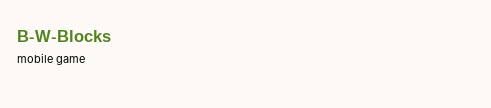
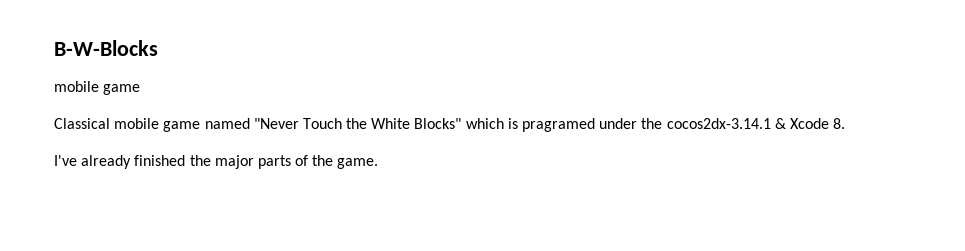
(85, 60) none -> [54,118,846,132] [54,155,379,169] // Classical mobile game named "Never Touch the White Blocks" which is pragramed under the cocos2dx-3.14.1 & Xcode 8. // I've already finished the major parts of the game.

